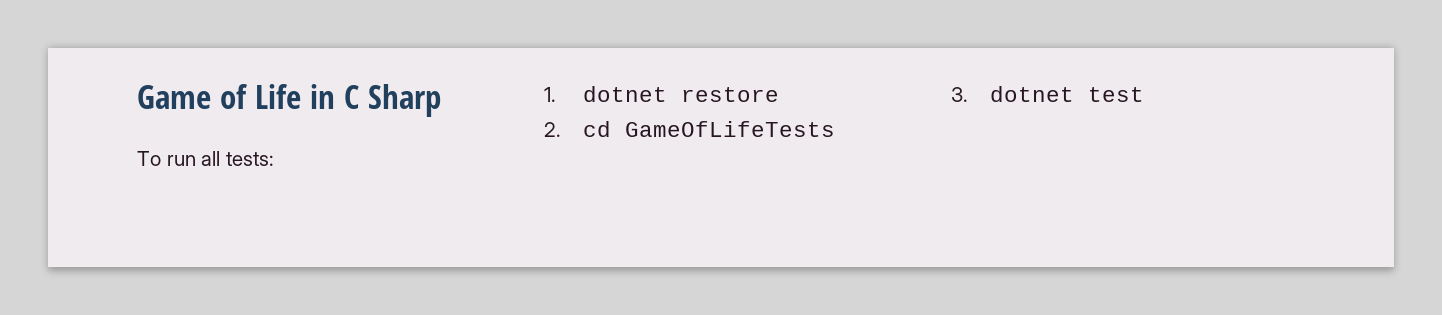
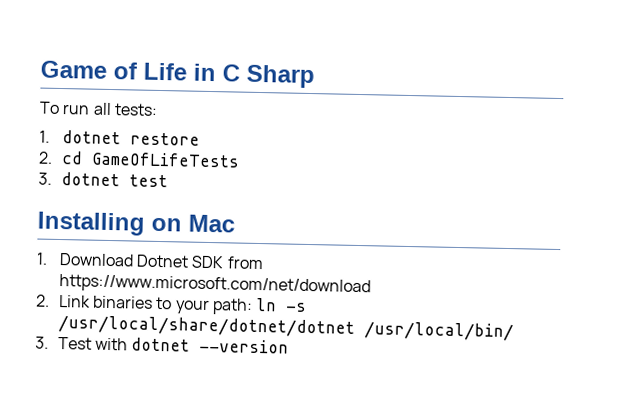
(1144, 94) none -> [37,211,235,236] [36,252,264,270] [58,273,371,297] [36,294,308,315] [57,314,514,342] [35,336,290,354] // Installing on Mac // 1. Download Dotnet SDK from https://www.microsoft.com/net/download // 2. Link binaries to your path: ln -s /usr/local/share/dotnet/dotnet /usr/local/bin/ // 3. Test with dotnet --version

